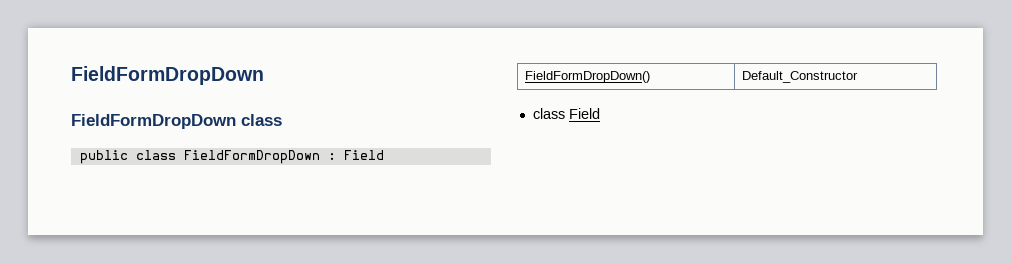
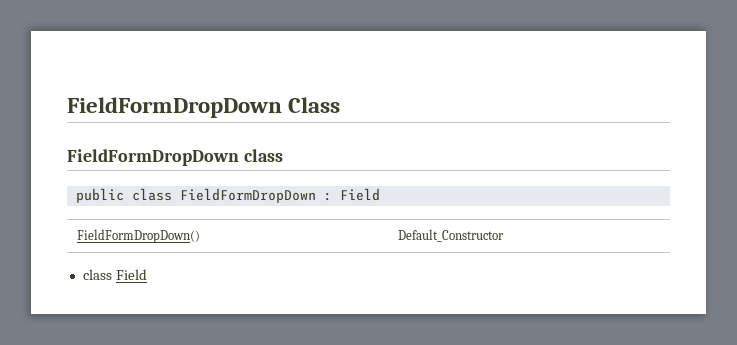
[71,66,264,85] FieldFormDropDown -> [67,97,341,118] FieldFormDropDown Class

